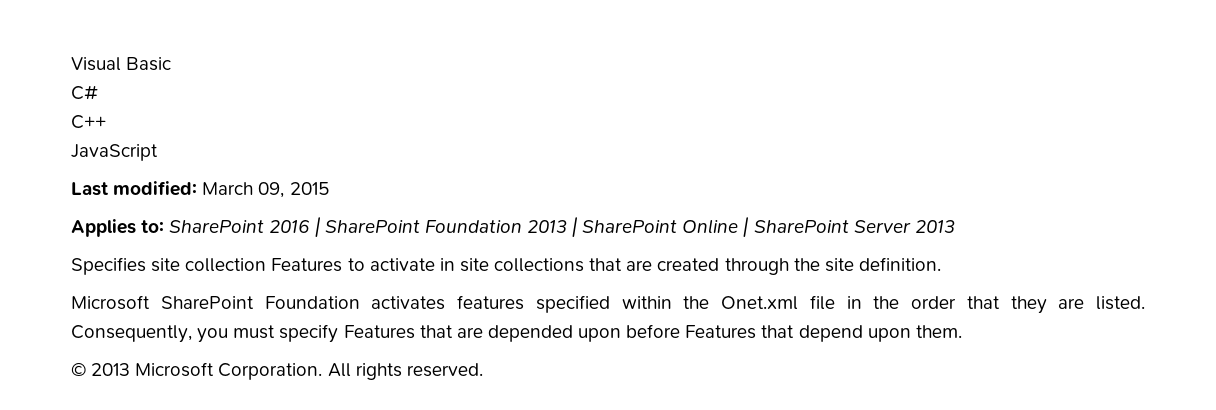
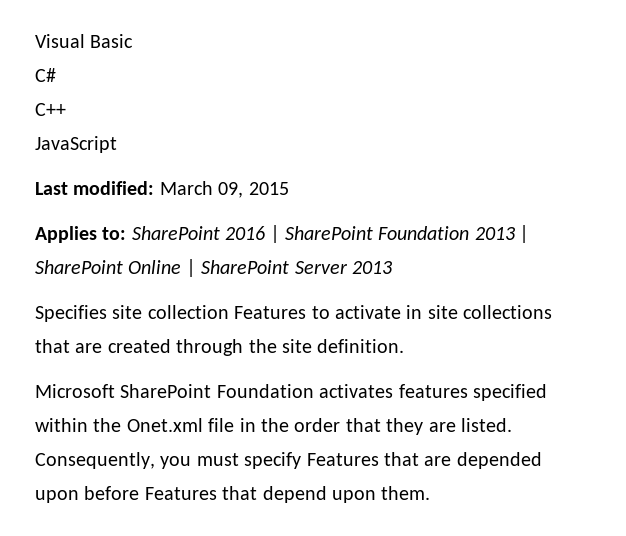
[71,362,483,380] // © 2013 Microsoft Corporation. All rights reserved. -> (431, 493) none

